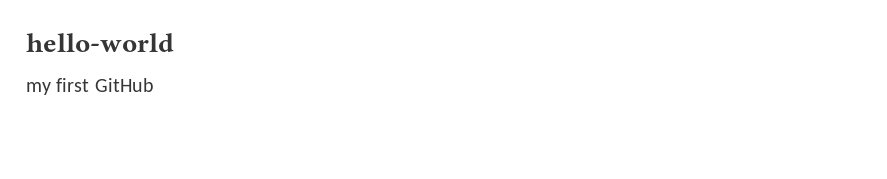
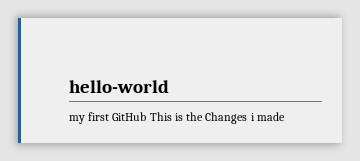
(154, 85) none -> [149,112,285,124] This is the Changes i made

